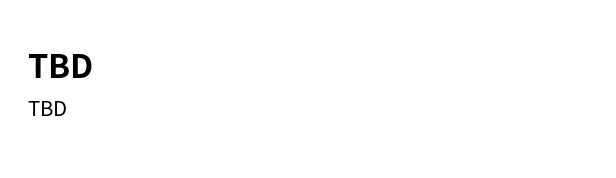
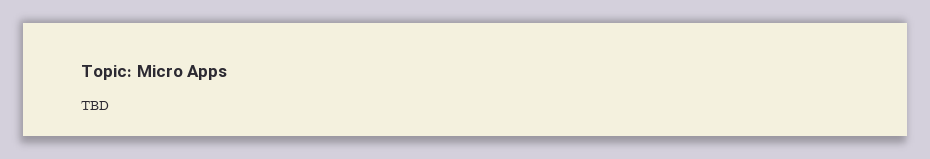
[28,54,93,78] TBD -> [81,65,228,80] Topic: Micro Apps

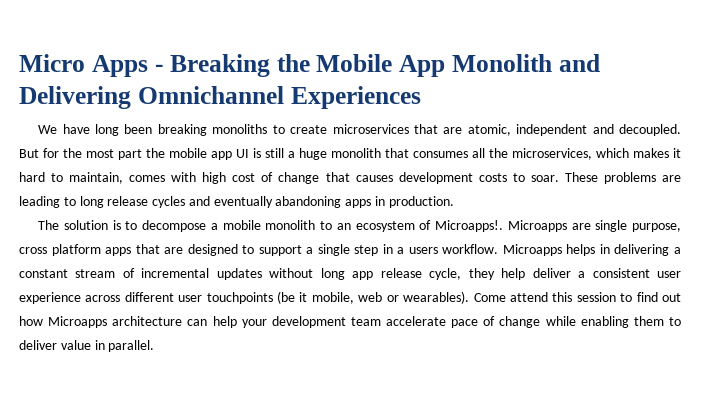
[81,65,132,80] Topic: -> (19, 63) none
[81,101,109,110] // TBD -> [154,54,601,77] [19,86,421,109] [38,124,681,136] [19,148,681,160] [19,172,681,184] [19,196,454,208] [38,220,681,232] [19,244,681,256] [19,268,681,280] [19,291,681,304] [19,316,681,328] [19,340,155,352] - Breaking the Mobile App Monolith and Delivering Omnichannel Experiences // We have long been breaking monoliths to create microservices that are atomic, independent and decoupled. But for the most part the mobile app UI is still a huge monolith that consumes all the microservices, which makes it hard to maintain, comes with high cost of change that causes development costs to soar. These problems are leading to long release cycles and eventually abandoning apps in production. // The solution is to decompose a mobile monolith to an ecosystem of Microapps!. Microapps are single purpose, cross platform apps that are designed to support a single step in a users workflow. Microapps helps in delivering a constant stream of incremental updates without long app release cycle, they help deliver a consistent user experience across different user touchpoints (be it mobile, web or wearables). Come attend this session to find out how Microapps architecture can help your development team accelerate pace of change while enabling them to deliver value in parallel.

